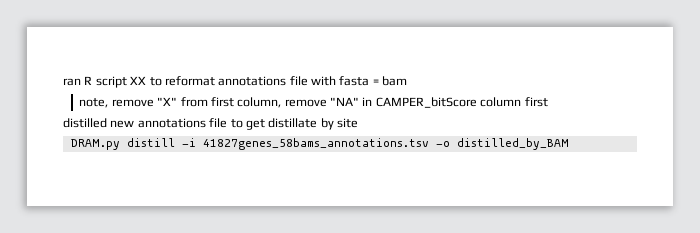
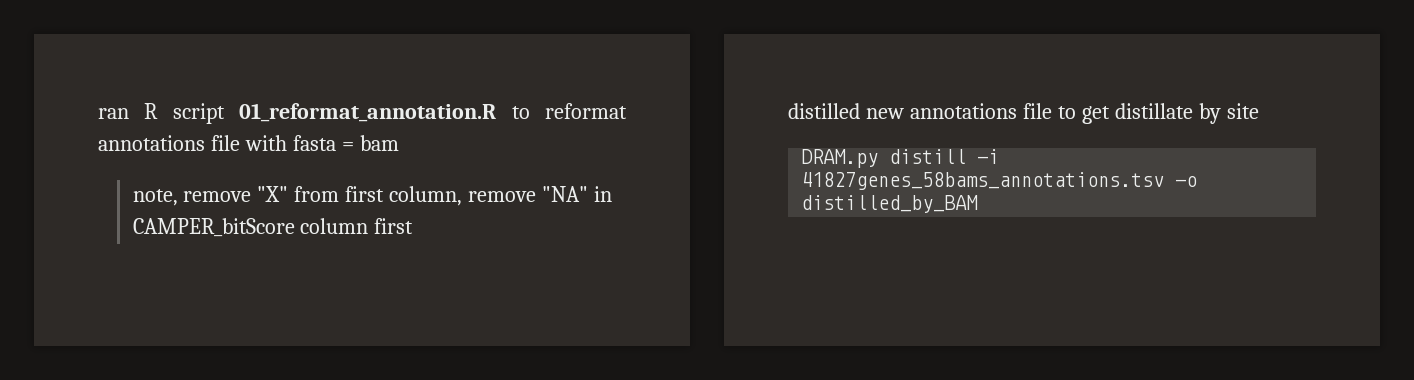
[130,76,147,85] XX -> [239,103,497,122] 01_reformat_annotation.R

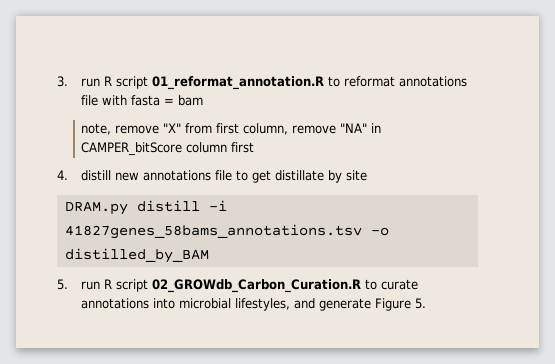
[98,108,129,119] ran -> [57,76,101,87] 3. run
[788,103,860,119] distilled -> [57,170,112,181] 4. distill
(979, 204) none -> [57,279,419,293] [81,298,427,311] // 5. run R script 02_GROWdb_Carbon_Curation.R to curate annotations into microbial lifestyles, and generate Figure 5.

